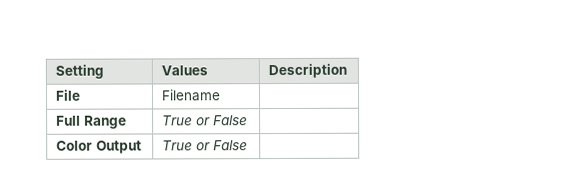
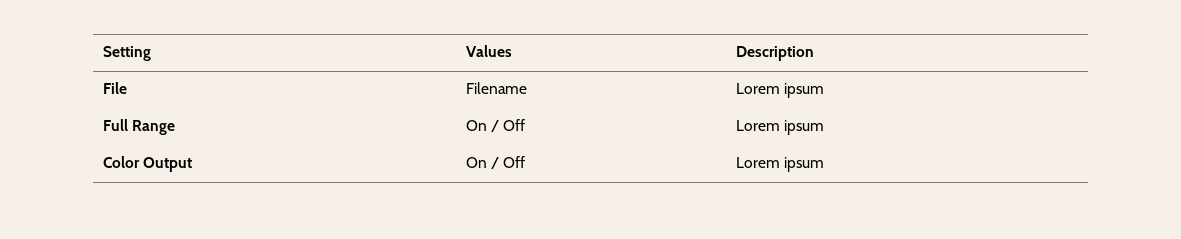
(221, 95) none -> [735,83,824,98] Lorem ipsum
[161,115,248,126] [55,140,142,154] [161,140,248,151] True or False | // Color Output | True or False | -> [465,119,525,132] [735,120,824,135] [102,156,192,172] [465,156,525,169] [735,157,824,172] On / Off | Lorem ipsum // Color Output | On / Off | Lorem ipsum

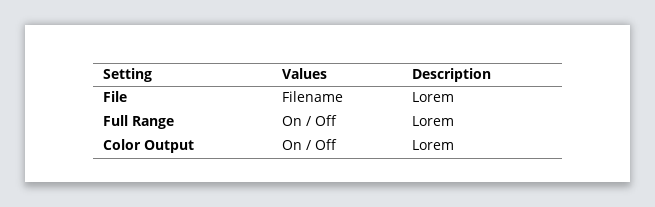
[783,83,824,98] ipsum -> (454, 97) none
[783,120,824,135] ipsum -> (454, 121) none
[783,157,824,172] ipsum -> (454, 145) none

